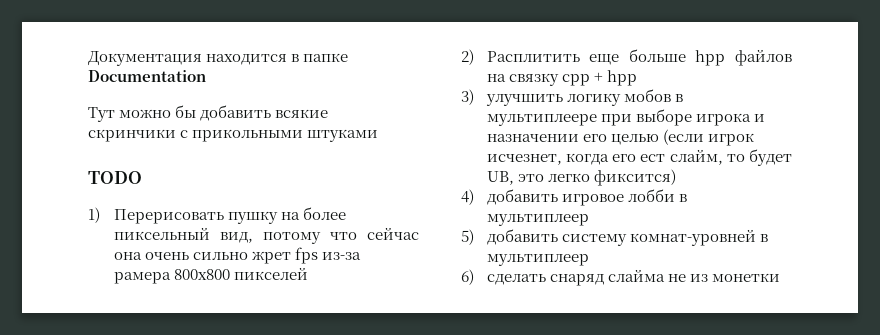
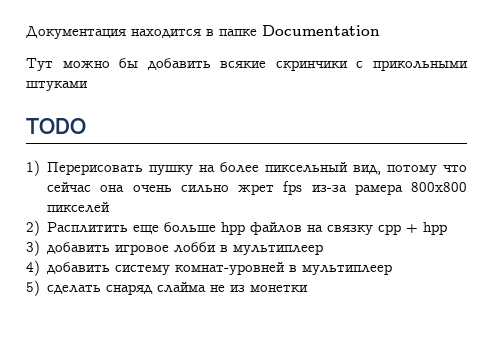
[485,89,683,106] [486,109,766,126] [486,129,755,146] [486,149,792,166] [486,169,676,186] [461,189,474,205] улучшить логику мобов в мультиплеере при выборе игрока и назначении его целью (если игрок исчезнет, когда его ест слайм, то будет UB, это легко фиксится) // 4) -> (40, 248) none
[461,229,474,245] 5) -> [26,260,40,276] 4)
[461,269,474,285] 6) -> [26,280,40,296] 5)

